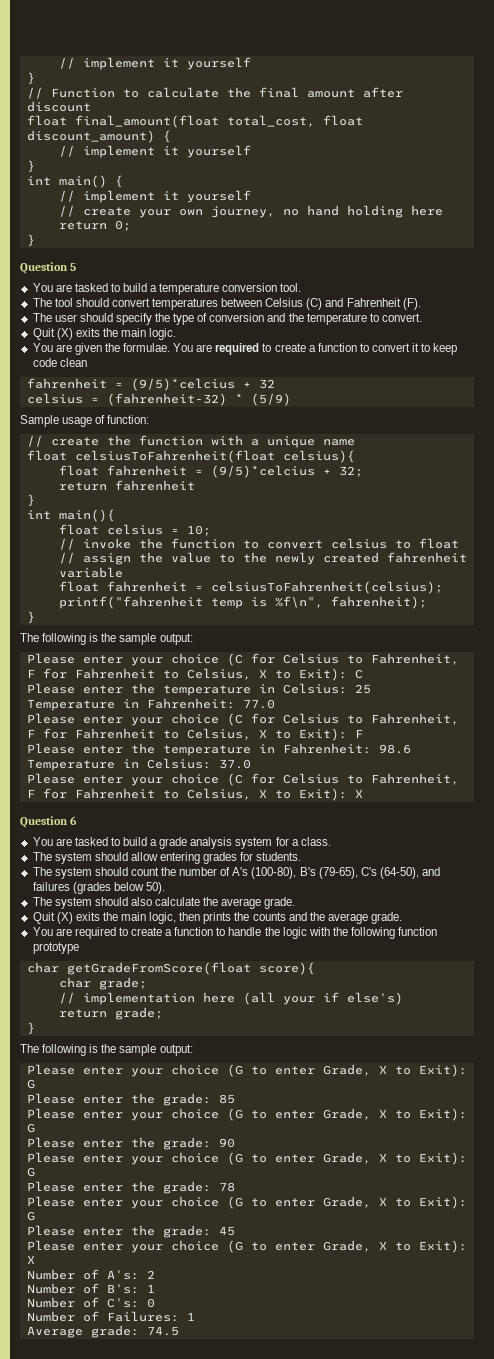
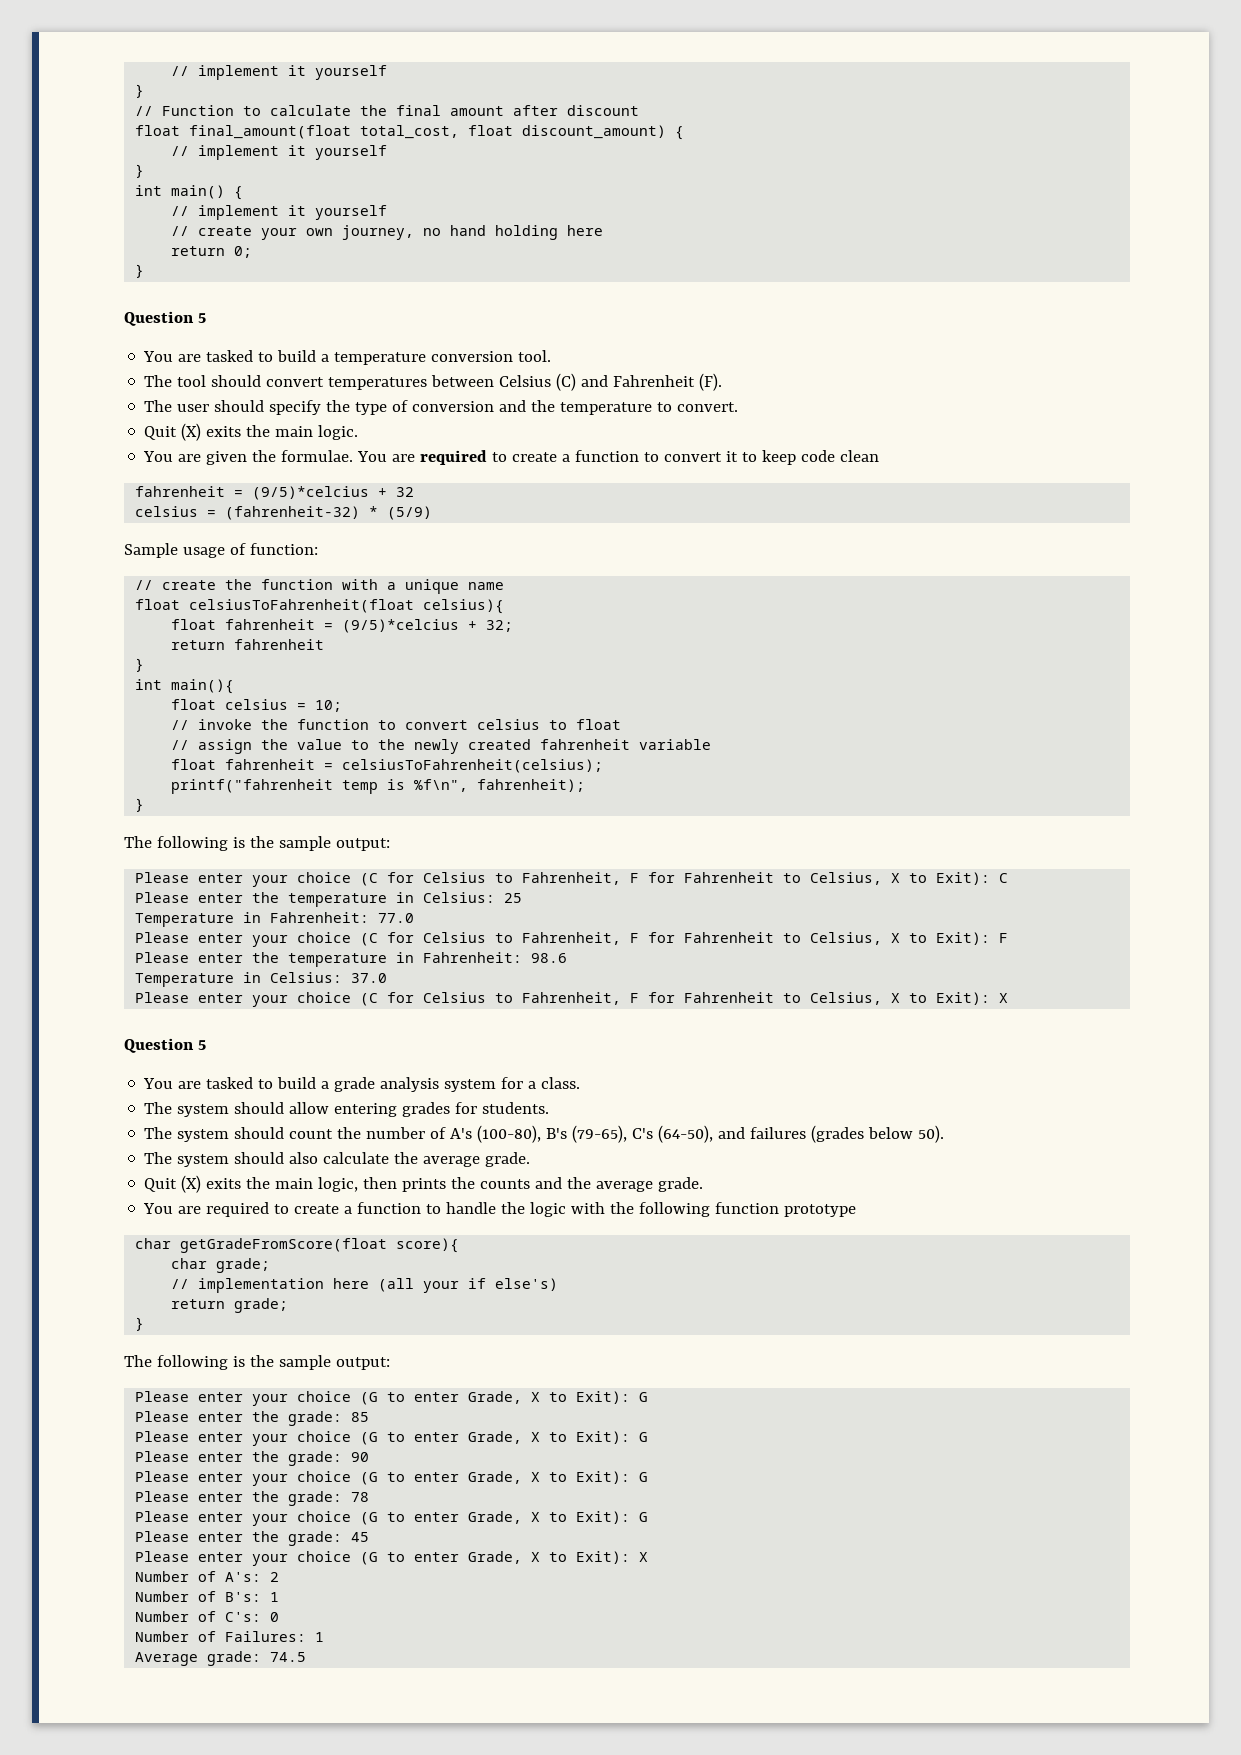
[70,816,78,825] 6 -> [197,1040,206,1050] 5

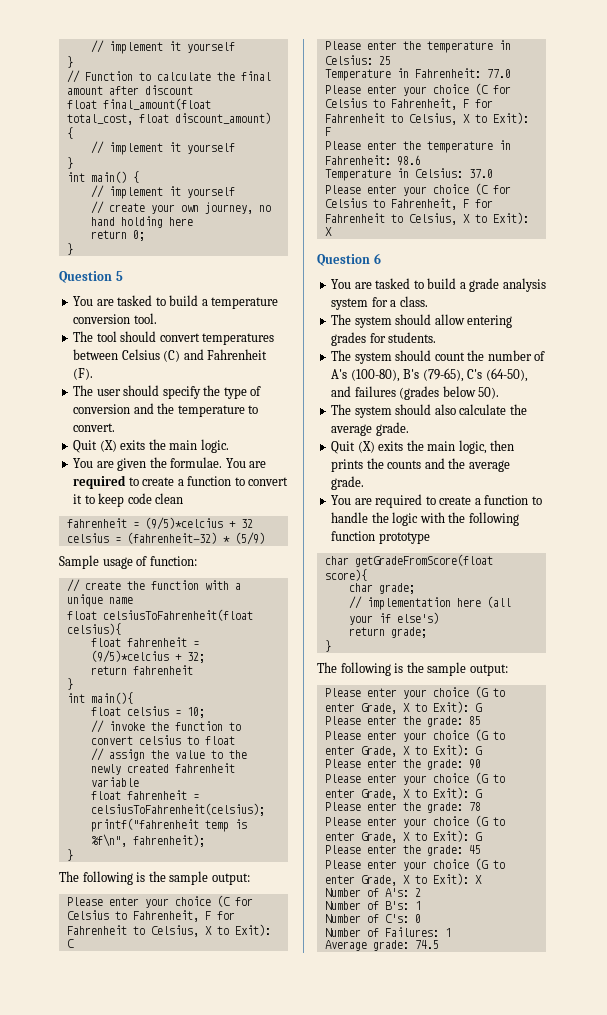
[197,1040,206,1050] 5 -> [373,253,381,264] 6

